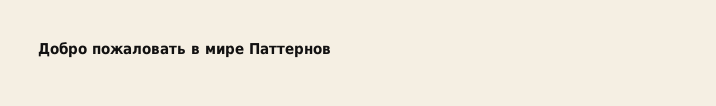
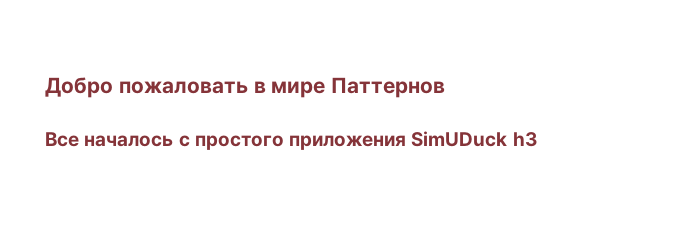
(331, 50) none -> [45,131,537,150] // Все началось с простого приложения SimUDuck h3

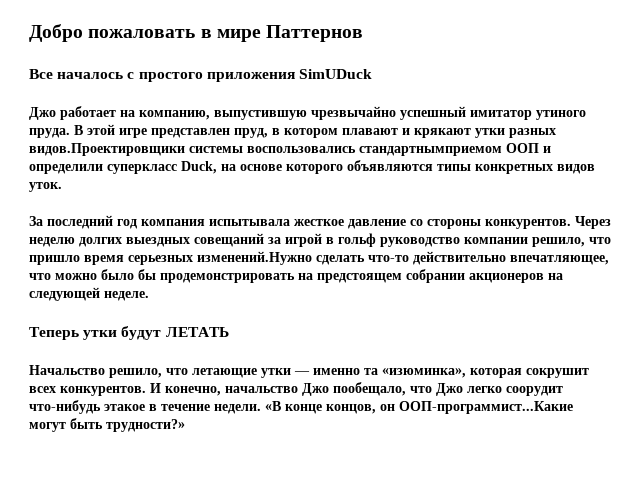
[512,132,537,147] h3 -> [29,106,586,120] [29,124,556,138] [29,143,551,156] [29,160,595,174] [29,182,62,192] [29,215,611,229] [29,233,611,247] [29,251,609,265] [29,269,563,283] [29,287,149,301] [29,326,229,340] [29,365,589,378] [29,382,563,396] [29,400,573,414] [29,418,185,432] // Джо работает на компанию, выпустившую чрезвычайно успешный имитатор утиного пруда. В этой игре представлен пруд, в котором плавают и крякают утки разных видов.Проектировщики системы воспользовались стандартнымприемом ООП и определили суперкласс Duck, на основе которого объявляются типы конкретных видов уток. // За последний год компания испытывала жесткое давление со стороны конкурентов. Через неделю долгих выездных совещаний за игрой в гольф руководство компании решило, что пришло время серьезных изменений.Нужно сделать что-то действительно впечатляющее, что можно было бы продемонстрировать на предстоящем собрании акционеров на следующей неделе. // Теперь утки будут ЛЕТАТЬ // Начальство решило, что летающие утки — именно та «изюминка», которая сокрушит всех конкурентов. И конечно, начальство Джо пообещало, что Джо легко соорудит что-нибудь этакое в течение недели. «В конце концов, он ООП-программист...Какие могут быть трудности?»

